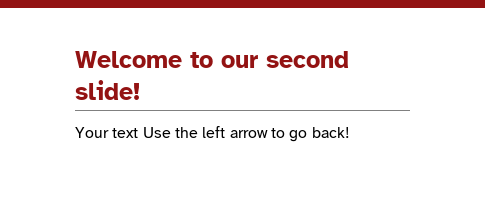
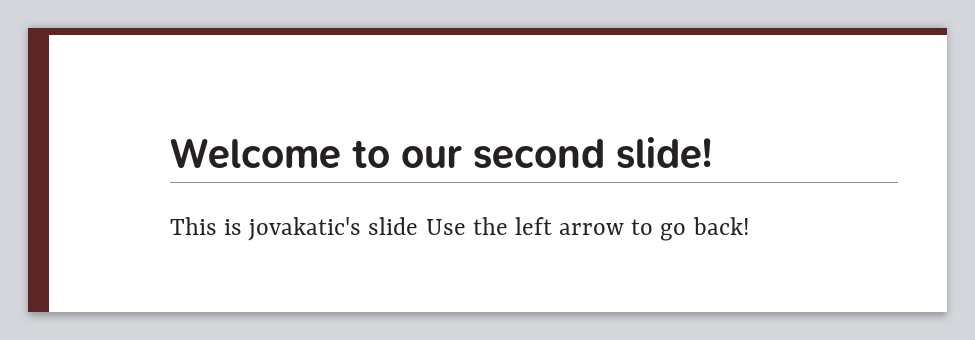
[75,127,139,138] Your text -> [170,217,419,241] This is jovakatic's slide

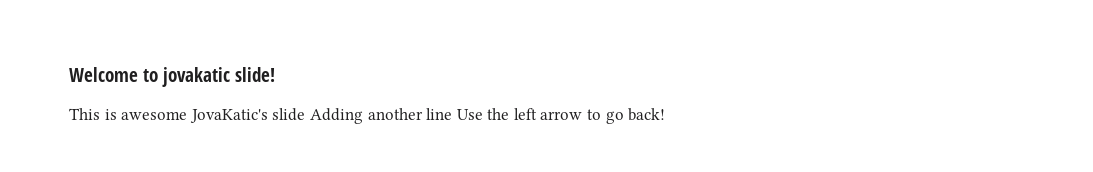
[401,139,605,169] our second -> [162,67,231,87] jovakatic
[248,217,419,241] jovakatic's slide -> [121,108,453,124] awesome JovaKatic's slide Adding another line

